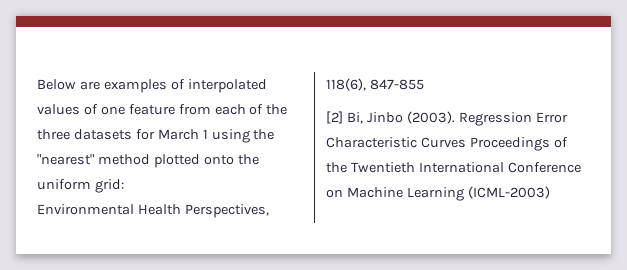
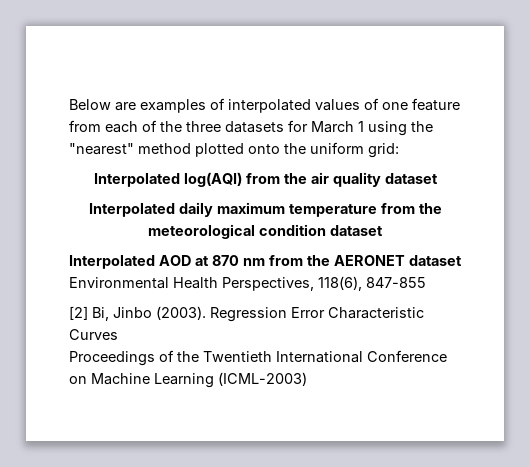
(124, 186) none -> [93,172,438,187] [88,202,442,217] [148,224,383,239] [69,255,462,269] // Interpolated log(AQI) from the air quality dataset // Interpolated daily maximum temperature from the meteorological condition dataset // Interpolated AOD at 870 nm from the AERONET dataset
(466, 142) none -> (118, 334) //

